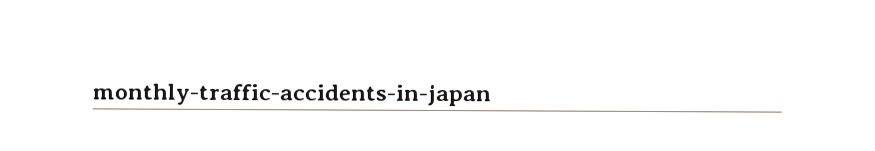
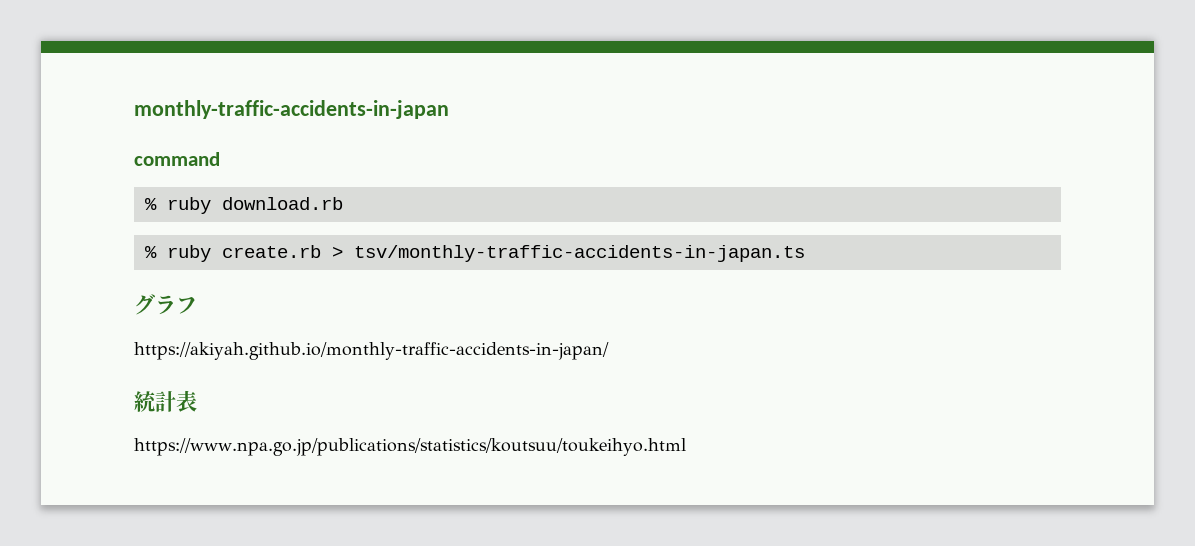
(491, 95) none -> [134,152,220,166] [144,197,343,214] [144,245,805,262] [134,294,197,315] [134,342,609,360] [134,390,197,412] [134,438,686,456] // command // % ruby download.rb // % ruby create.rb > tsv/monthly-traffic-accidents-in-japan.ts // グラフ // https://akiyah.github.io/monthly-traffic-accidents-in-japan/ // 統計表 // https://www.npa.go.jp/publications/statistics/koutsuu/toukeihyo.html

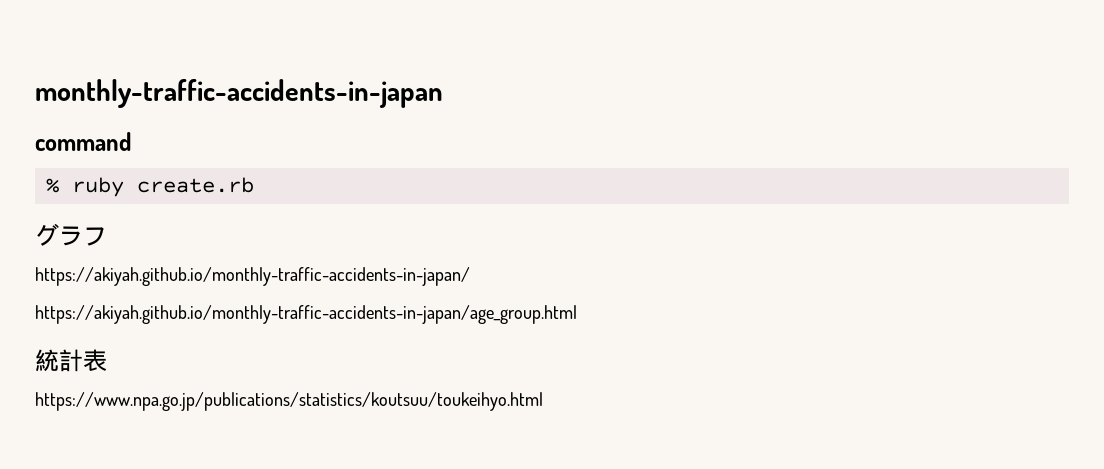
[144,197,343,214] // % ruby download.rb -> (131, 141) none
[331,245,805,262] > tsv/monthly-traffic-accidents-in-japan.ts -> (254, 185) none
(609, 351) none -> [35,305,577,324] // https://akiyah.github.io/monthly-traffic-accidents-in-japan/age_group.html

